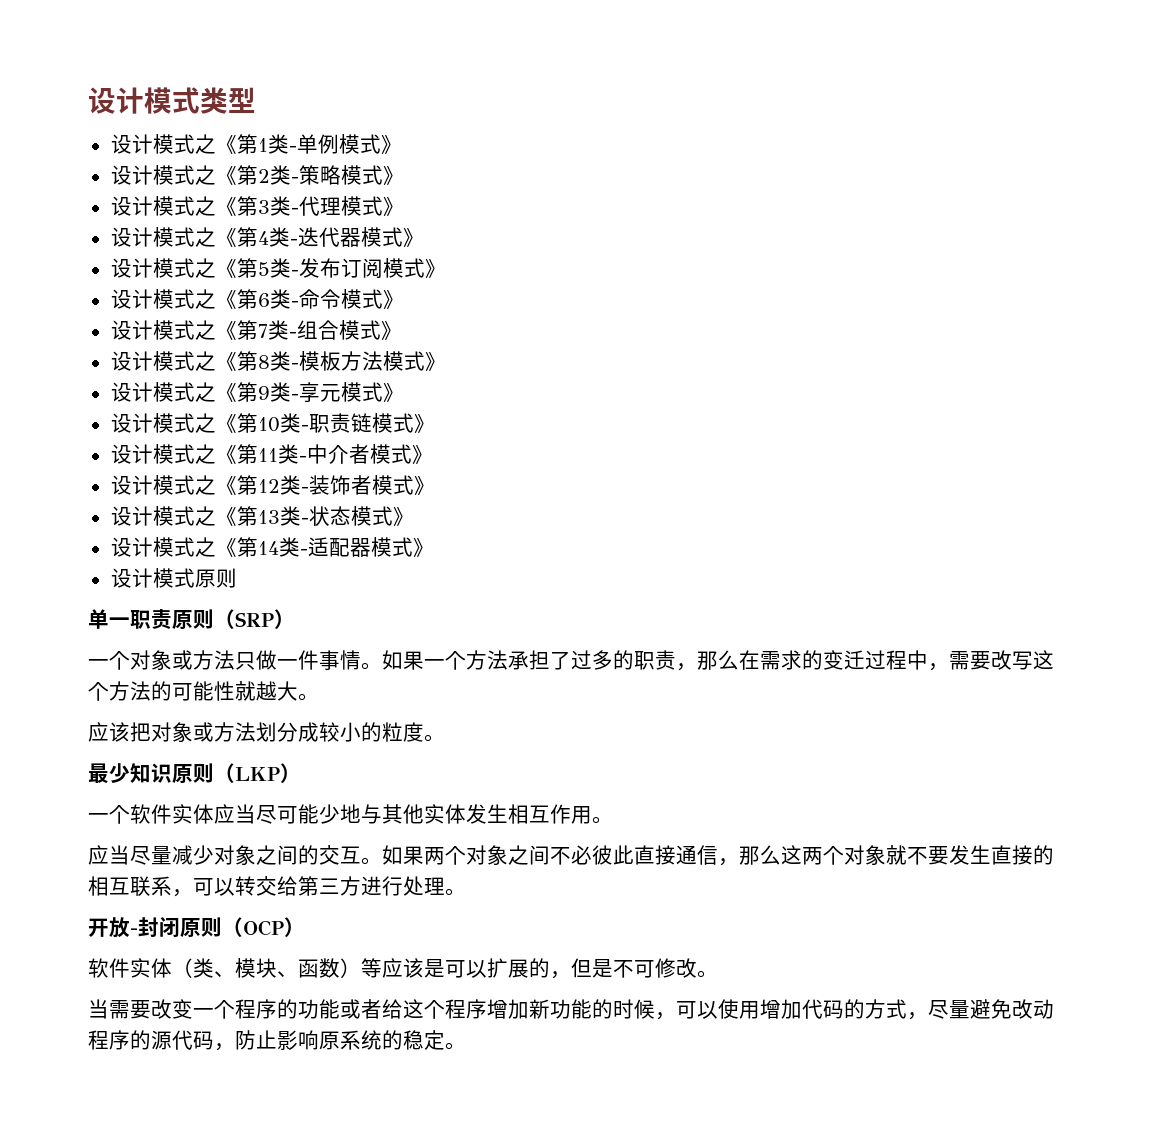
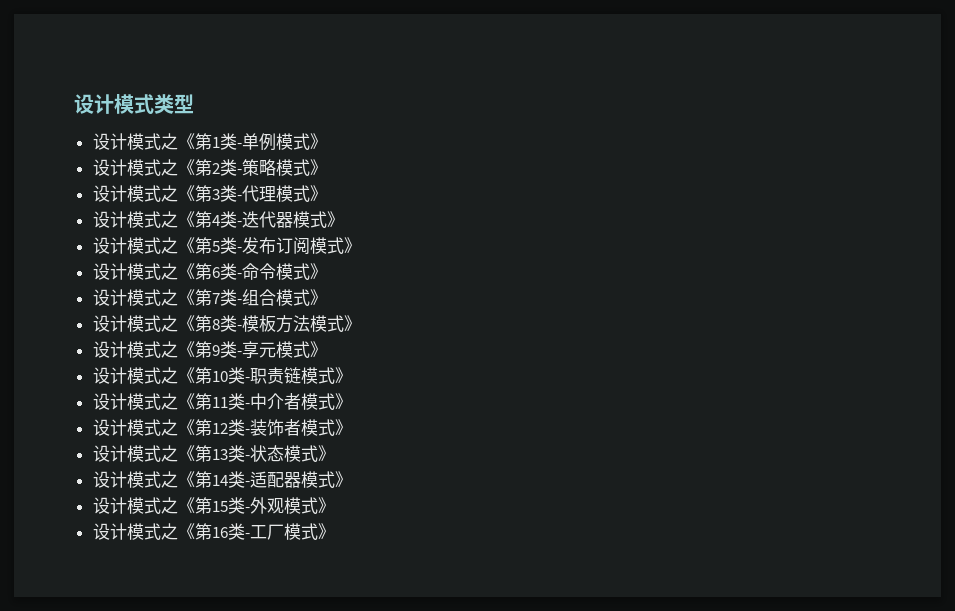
[194,568,237,588] [88,609,295,630] [88,650,1054,671] [88,681,319,701] [88,722,445,742] [88,763,301,783] [88,804,613,824] [88,845,1054,866] [88,876,466,897] [88,917,305,938] [88,958,718,979] [88,999,1054,1020] [88,1030,466,1051] 原则 // 单一职责原则（SRP） // 一个对象或方法只做一件事情。如果一个方法承担了过多的职责，那么在需求的变迁过程中，需要改写这个方法的可能性就越大。 // 应该把对象或方法划分成较小的粒度。 // 最少知识原则（LKP） // 一个软件实体应当尽可能少地与其他实体发生相互作用。 // 应当尽量减少对象之间的交互。如果两个对象之间不必彼此直接通信，那么这两个对象就不要发生直接的相互联系，可以转交给第三方进行处理。 // 开放-封闭原则（OCP） // 软件实体（类、模块、函数）等应该是可以扩展的，但是不可修改。 // 当需要改变一个程序的功能或者给这个程序增加新功能的时候，可以使用增加代码的方式，尽量避免改动程序的源代码，防止影响原系统的稳定。 -> [160,497,335,514] [92,523,335,540] 之《第15类-外观模式》 // 设计模式之《第16类-工厂模式》

